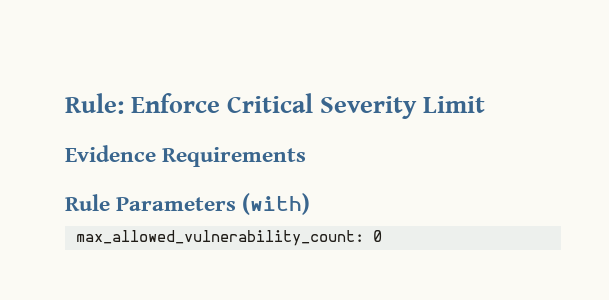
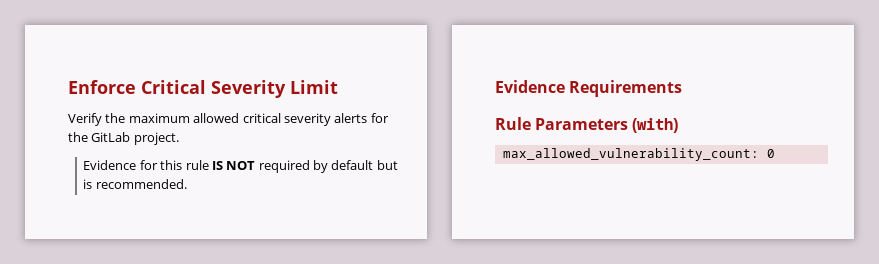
[65,93,124,114] Rule: -> (68, 87) none
(486, 104) none -> [68,113,389,126] [68,132,179,145] [83,160,398,173] [83,179,187,189] // Verify the maximum allowed critical severity alerts for the GitLab project. // Evidence for this rule IS NOT required by default but is recommended.

